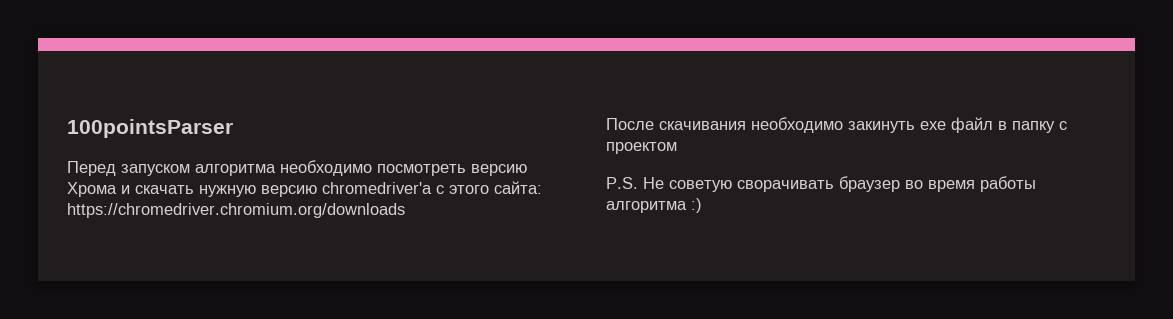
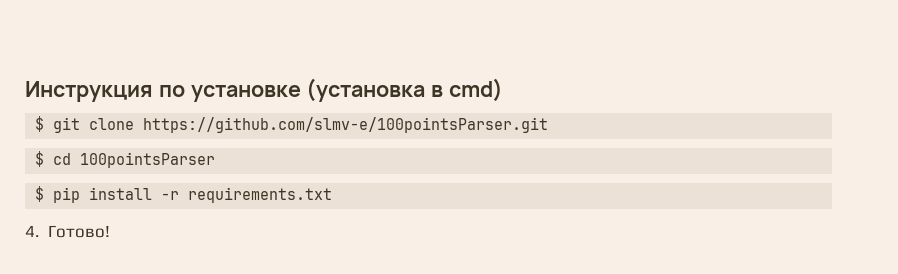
[67,119,233,138] [67,160,527,176] [67,181,542,197] [67,203,405,218] [606,117,1067,133] [606,142,677,154] [606,176,1036,192] [606,198,702,213] 100pointsParser // Перед запуском алгоритма необходимо посмотреть версию Хрома и скачать нужную версию chromedriver'а с этого сайта: https://chromedriver.chromium.org/downloads // После скачивания необходимо закинуть exe файл в папку с проектом // P.S. Не советую сворачивать браузер во время работы алгоритма :) -> [25,78,504,102] [35,116,549,133] [35,151,216,168] [35,186,333,203] [25,225,110,238] Инструкция по установке (установка в cmd) // $ git clone https://github.com/slmv-e/100pointsParser.git // $ cd 100pointsParser // $ pip install -r requirements.txt // 4. Готово!

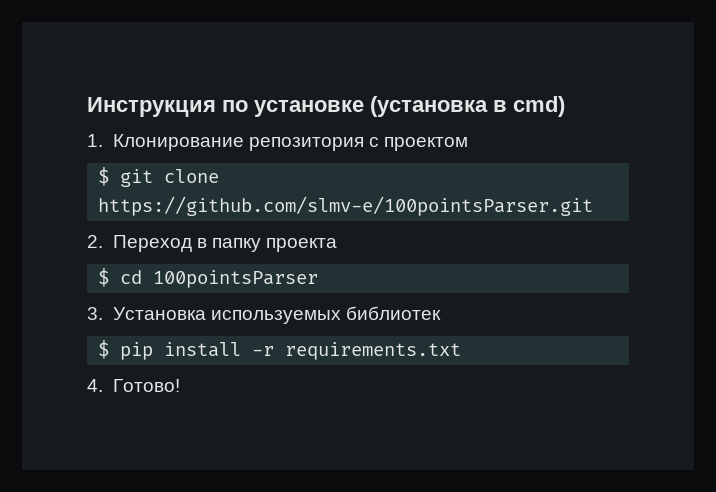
(504, 90) none -> [87,134,468,151] // 1. Клонирование репозитория с проектом
(549, 125) none -> [87,235,337,252] // 2. Переход в папку проекта
(216, 160) none -> [87,306,441,324] // 3. Установка используемых библиотек

